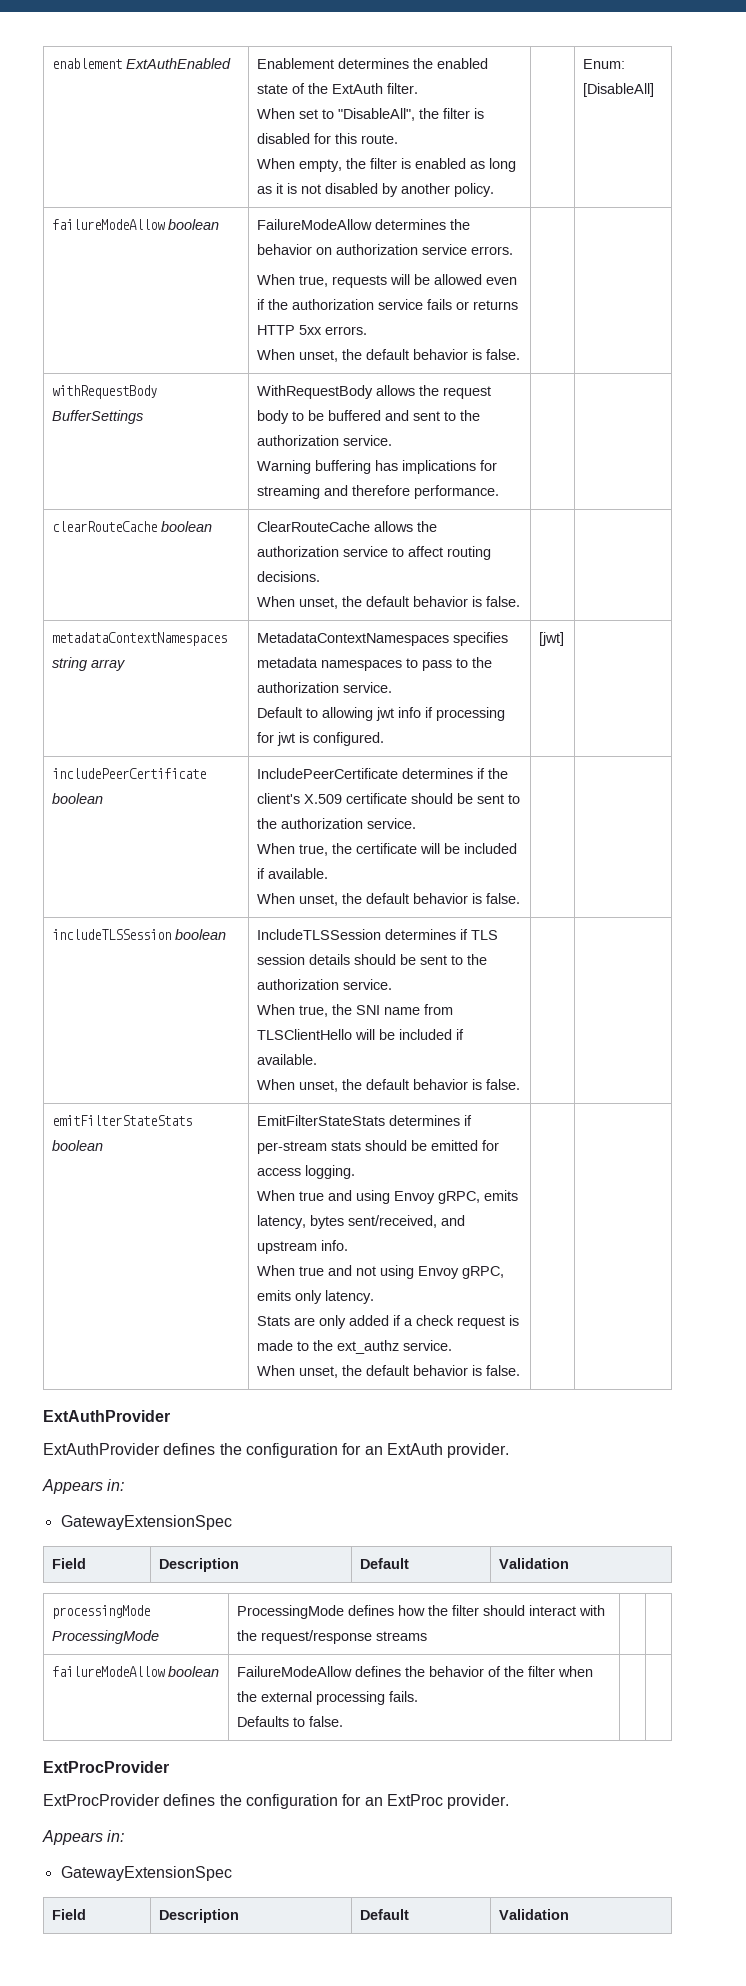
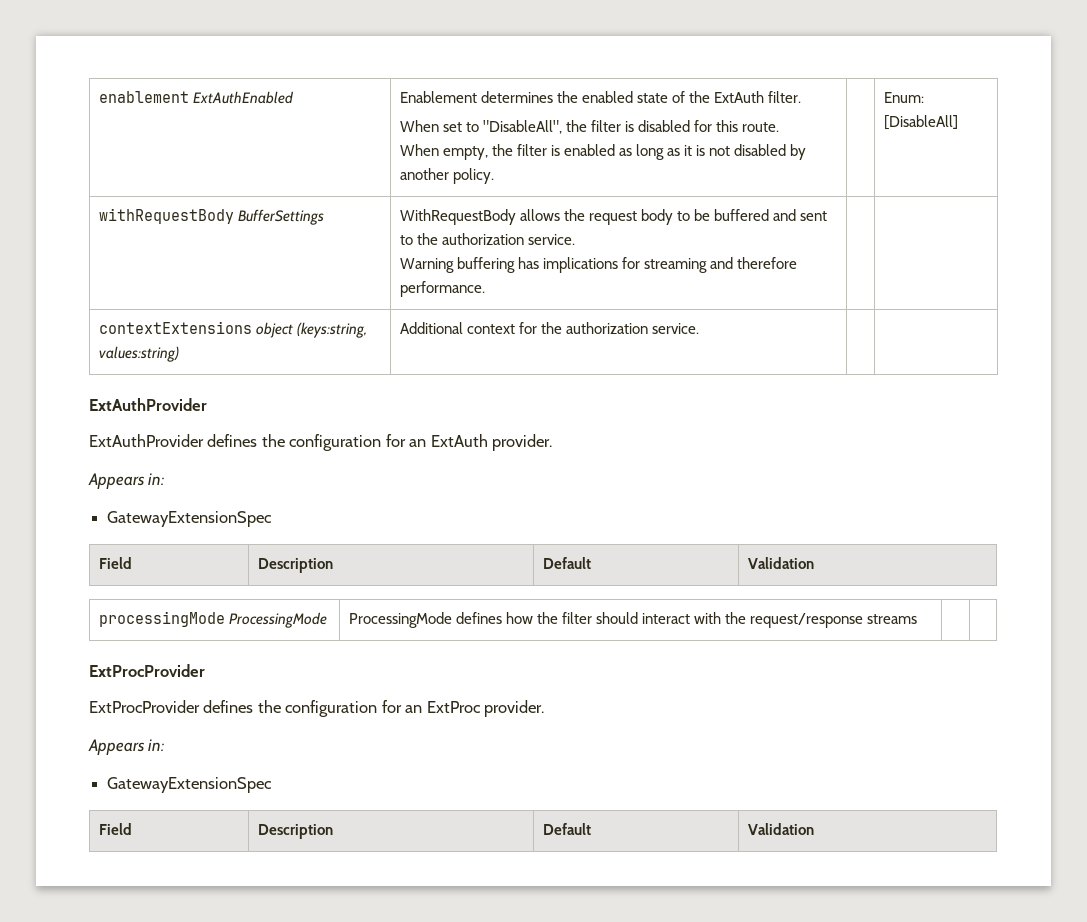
[51,219,219,230] [256,219,470,230] [256,244,513,255] [256,274,517,288] [256,299,518,310] [256,325,367,335] [256,349,520,362] // failureModeAllow boolean | FailureModeAllow determines the behavior on authorization service errors. // When true, requests will be allowed even if the authorization service fails or returns HTTP 5xx errors. // When unset, the default behavior is false. | | -> (958, 122) none
[51,521,212,532] [256,521,437,532] [256,546,491,560] [256,571,320,582] [256,596,520,609] [51,632,227,646] [51,657,125,671] [256,632,508,646] [256,657,492,671] [256,682,392,693] [256,707,505,721] [256,732,384,746] [538,632,564,646] [51,768,206,779] [51,793,103,804] [256,768,508,779] [256,793,520,804] [256,818,416,829] [256,843,517,856] [256,868,328,879] [256,893,520,906] [51,929,226,940] [256,929,498,940] [256,954,487,965] [256,979,392,990] [256,1004,453,1017] [256,1029,464,1040] [256,1054,317,1065] [256,1079,520,1092] [51,1115,192,1126] [51,1140,103,1151] [256,1115,472,1126] [256,1140,499,1154] [256,1165,355,1179] [256,1190,518,1204] [256,1215,465,1229] [256,1240,348,1254] [256,1265,504,1279] [256,1290,374,1304] [256,1315,519,1329] [256,1340,452,1354] [256,1365,520,1378] clearRouteCache boolean | ClearRouteCache allows the authorization service to affect routing decisions. // When unset, the default behavior is false. | | // metadataContextNamespaces string array | MetadataContextNamespaces specifies metadata namespaces to pass to the authorization service. // Default to allowing jwt info if processing for jwt is configured. | [jwt] | // includePeerCertificate boolean | IncludePeerCertificate determines if the client's X.509 certificate should be sent to the authorization service. // When true, the certificate will be included if available. // When unset, the default behavior is false. | | // includeTLSSession boolean | IncludeTLSSession determines if TLS session details should be sent to the authorization service. // When true, the SNI name from TLSClientHello will be included if available. // When unset, the default behavior is false. | | // emitFilterStateStats boolean | EmitFilterStateStats determines if per-stream stats should be emitted for access logging. // When true and using Envoy gRPC, emits latency, bytes sent/received, and upstream info. // When true and not using Envoy gRPC, emits only latency. // Stats are only added if a check request is made to the ext_authz service. // When unset, the default behavior is false. -> [98,321,367,338] [98,346,179,362] [399,322,699,334] contextExtensions object (keys:string, values:string) | Additional context for the authorization service.
[51,1666,219,1677] [236,1666,593,1677] [236,1691,418,1705] [236,1716,343,1727] // failureModeAllow boolean | FailureModeAllow defines the behavior of the filter when the external processing fails. // Defaults to false. | | -> (918, 619) none

